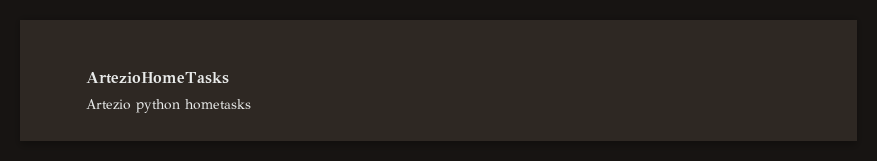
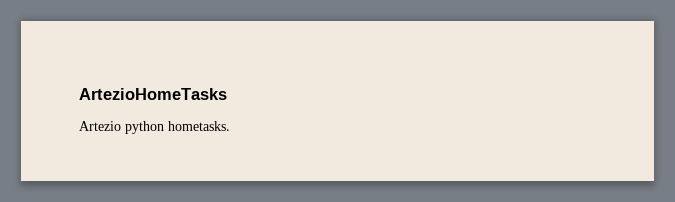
[185,99,251,110] hometasks -> [168,121,230,131] hometasks.

